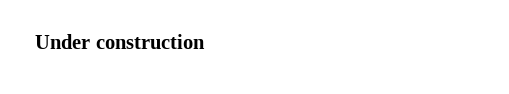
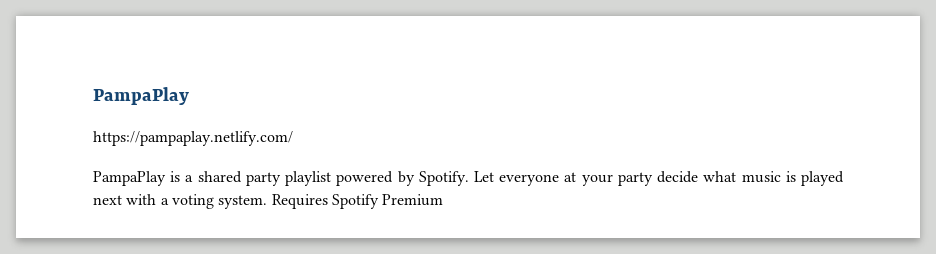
[35,34,205,49] Under construction -> [93,87,189,105] [93,131,293,146] [93,171,844,186] [93,194,444,209] PampaPlay // https://pampaplay.netlify.com/ // PampaPlay is a shared party playlist powered by Spotify. Let everyone at your party decide what music is played next with a voting system. Requires Spotify Premium

